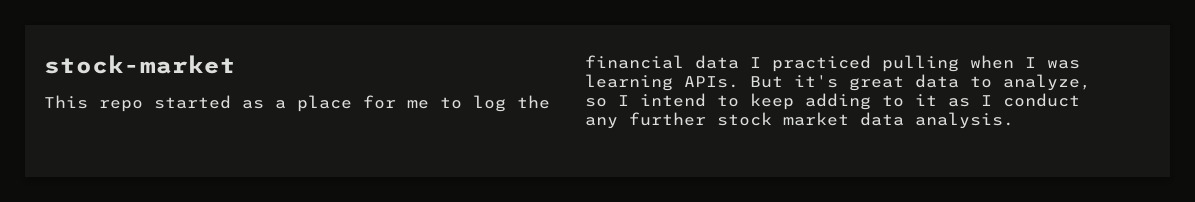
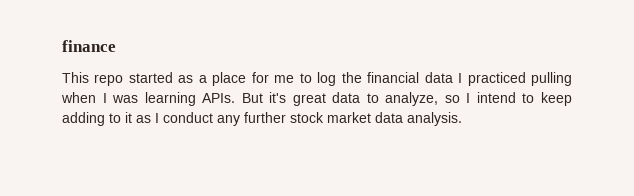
[44,55,236,74] stock-market -> [62,40,116,52] finance

